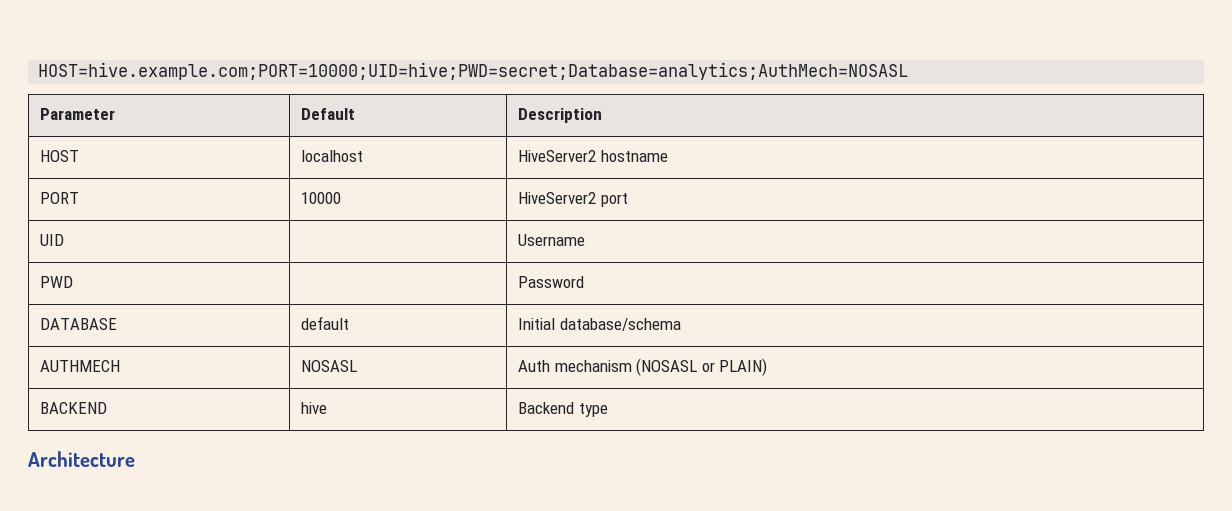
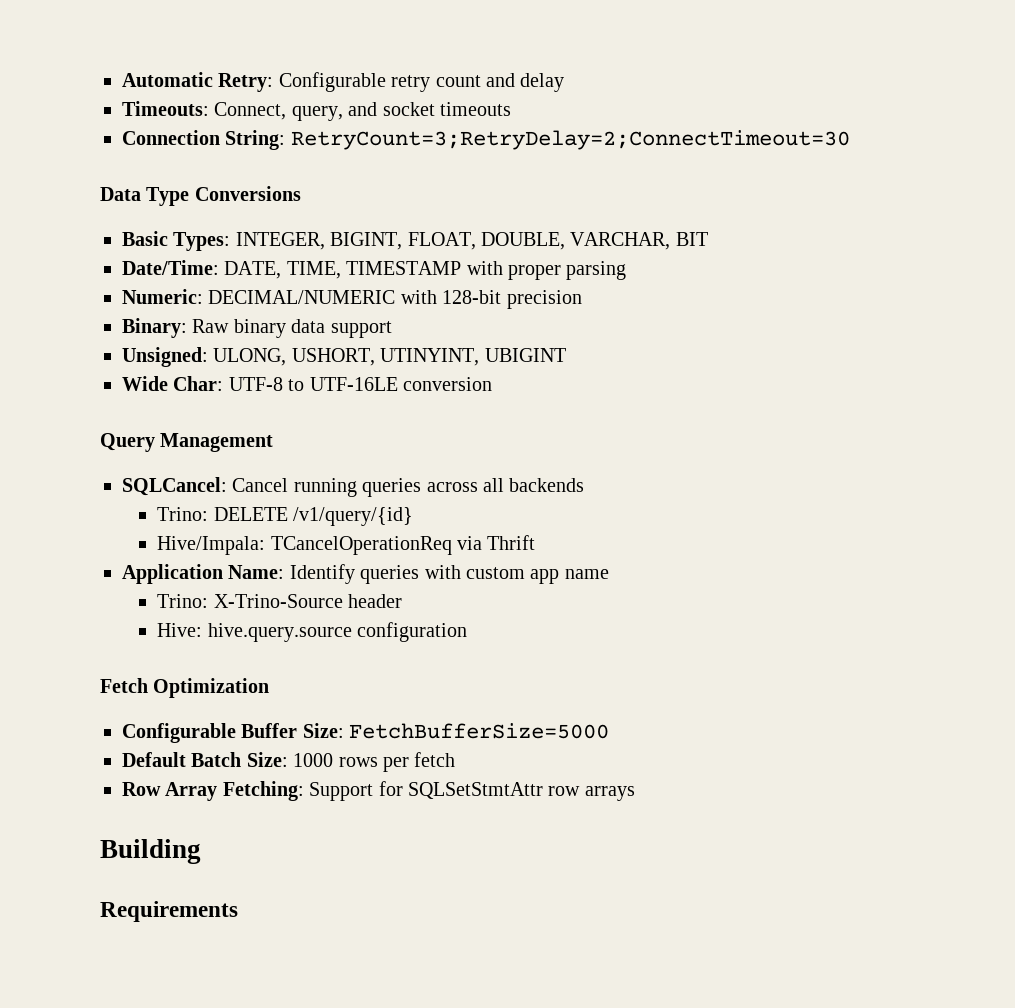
[38,62,909,80] [40,108,116,120] [301,108,356,120] [518,108,603,123] [40,150,80,162] [301,150,364,162] [518,150,668,162] [40,192,80,204] [301,192,342,204] [518,192,628,207] [40,234,65,246] [518,234,586,246] [40,276,74,288] [518,276,585,288] [40,318,118,330] [301,316,350,330] [518,318,681,331] [40,360,121,372] [301,360,358,372] [518,358,768,376] [40,402,108,414] [301,402,328,414] [518,402,608,417] [28,451,135,467] HOST=hive.example.com;PORT=10000;UID=hive;PWD=secret;Database=analytics;AuthMech=NOSASL // Parameter | Default | Description // HOST | localhost | HiveServer2 hostname // PORT | 10000 | HiveServer2 port // UID | | Username // PWD | | Password // DATABASE | default | Initial database/schema // AUTHMECH | NOSASL | Auth mechanism (NOSASL or PLAIN) // BACKEND | hive | Backend type // Architecture -> [122,72,565,92] [122,101,511,121] [122,130,850,150] [100,186,301,206] [122,231,708,251] [122,260,627,280] [122,289,582,309] [122,318,392,338] [122,347,566,367] [122,376,492,391] [100,433,274,452] [122,477,585,497] [157,507,414,526] [157,535,536,555] [122,564,609,584] [157,594,403,608] [157,622,468,642] [100,678,270,698] [122,723,610,743] [122,752,456,772] [122,781,635,801] [100,839,201,864] [100,901,238,922] Automatic Retry: Configurable retry count and delay // Timeouts: Connect, query, and socket timeouts // Connection String: RetryCount=3;RetryDelay=2;ConnectTimeout=30 // Data Type Conversions // Basic Types: INTEGER, BIGINT, FLOAT, DOUBLE, VARCHAR, BIT // Date/Time: DATE, TIME, TIMESTAMP with proper parsing // Numeric: DECIMAL/NUMERIC with 128-bit precision // Binary: Raw binary data support // Unsigned: ULONG, USHORT, UTINYINT, UBIGINT // Wide Char: UTF-8 to UTF-16LE conversion // Query Management // SQLCancel: Cancel running queries across all backends // Trino: DELETE /v1/query/{id} // Hive/Impala: TCancelOperationReq via Thrift // Application Name: Identify queries with custom app name // Trino: X-Trino-Source header // Hive: hive.query.source configuration // Fetch Optimization // Configurable Buffer Size: FetchBufferSize=5000 // Default Batch Size: 1000 rows per fetch // Row Array Fetching: Support for SQLSetStmtAttr row arrays // Building // Requirements

